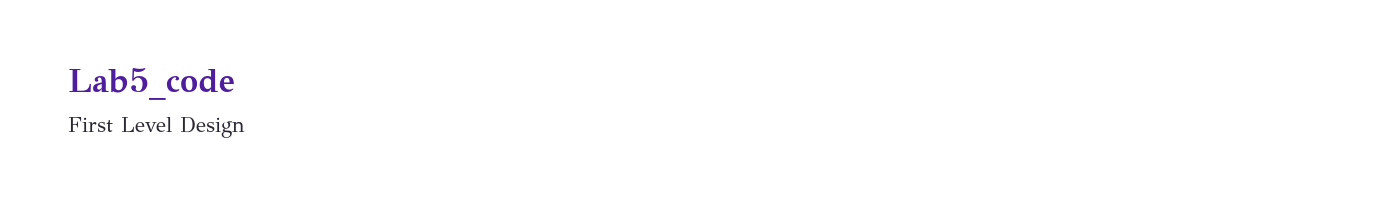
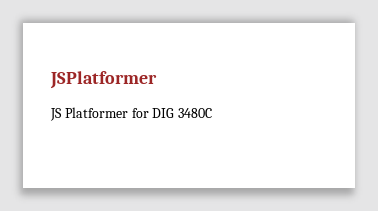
[68,68,235,100] [68,116,245,138] Lab5_code // First Level Design -> [50,71,157,89] [50,107,213,121] JSPlatformer // JS Platformer for DIG 3480C

